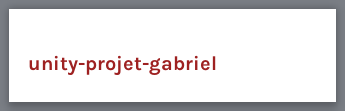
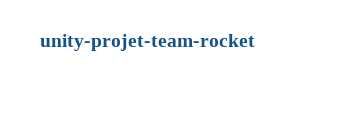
[28,55,217,76] unity-projet-gabriel -> [40,34,255,51] unity-projet-team-rocket

